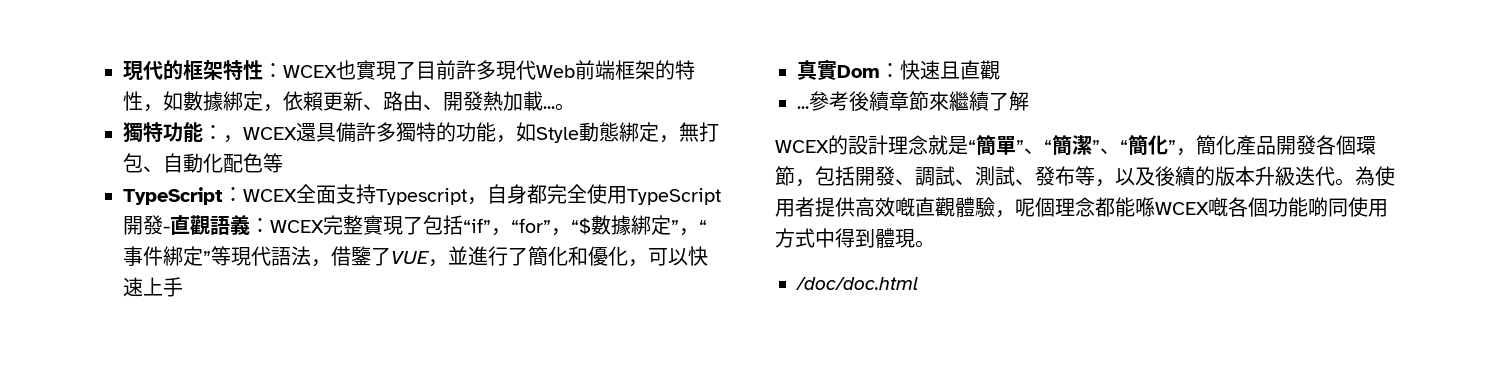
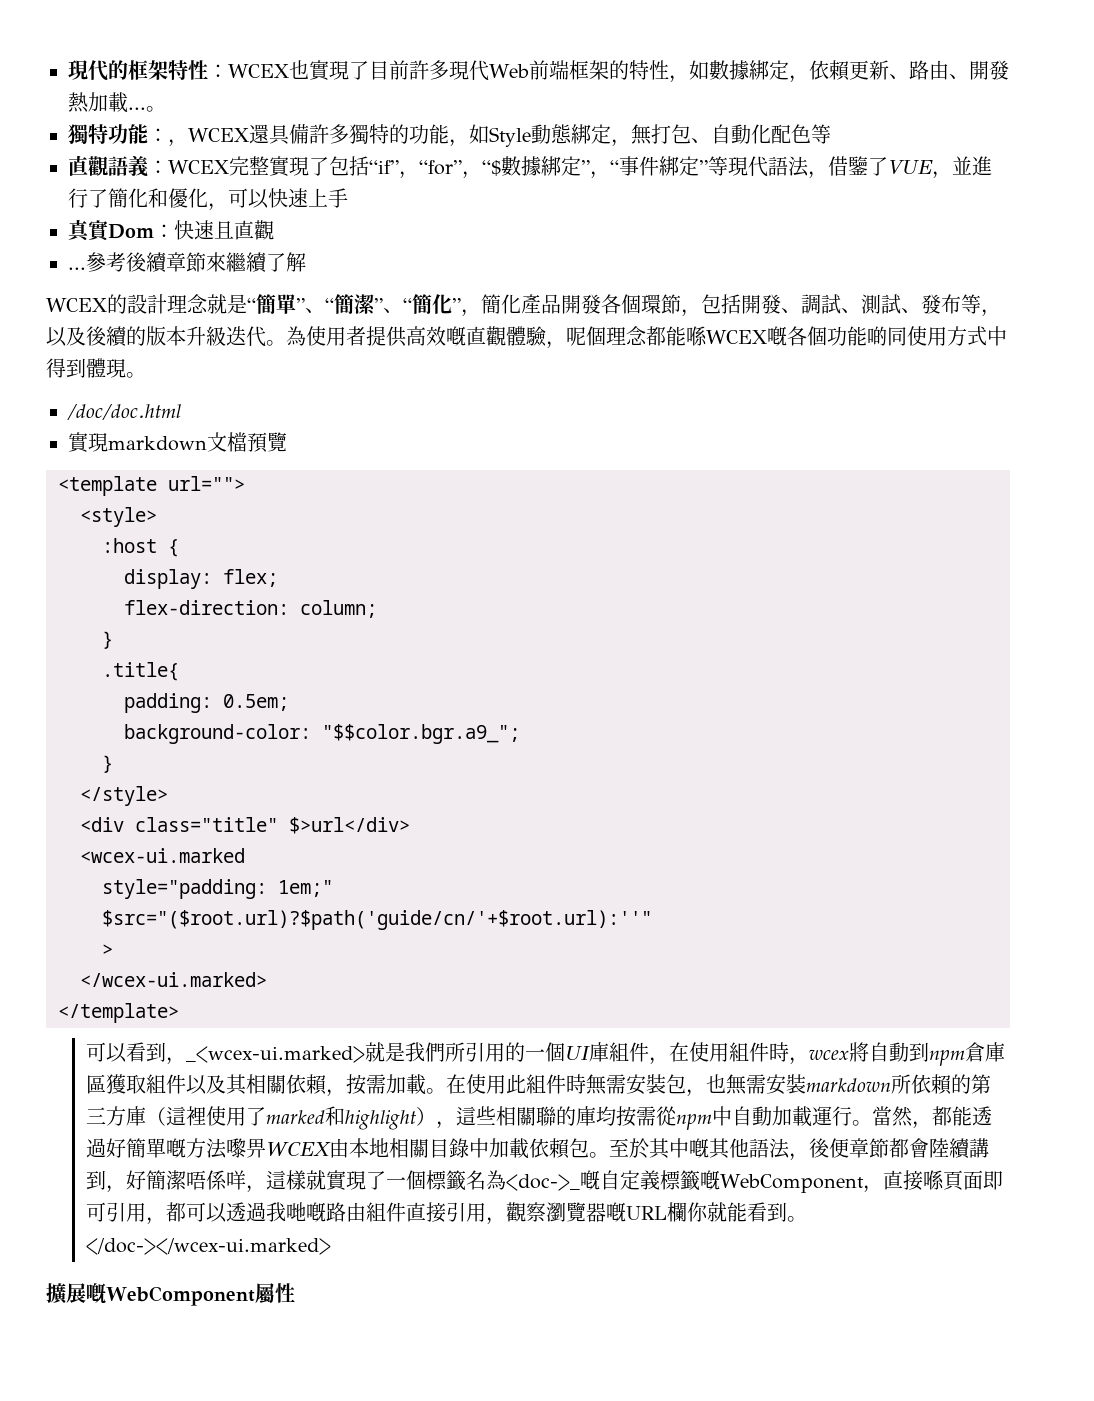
[123,184,721,205] [123,215,170,235] TypeScript：WCEX全面支持Typescript，自身都完全使用TypeScript開發- -> (831, 134) none
(918, 283) none -> [68,432,287,453] [58,476,245,496] [80,507,157,527] [102,538,179,557] [124,569,278,589] [124,600,377,618] [102,631,113,649] [102,662,179,681] [124,693,289,713] [124,724,520,744] [102,755,113,773] [80,786,168,806] [80,817,410,834] [80,848,245,863] [102,879,333,899] [102,910,652,930] [102,944,113,956] [80,972,267,987] [58,1003,179,1023] [85,1042,1005,1066] [85,1074,991,1097] [85,1106,992,1130] [85,1138,989,1161] [85,1170,1003,1193] [85,1202,807,1225] [85,1238,331,1255] [46,1283,295,1306] // 實現markdown文檔預覽 // <template url=""> // <style> // :host { // display: flex; // flex-direction: column; // } // .title{ // padding: 0.5em; // background-color: "$$color.bgr.a9_"; // } // </style> // <div class="title" $>url</div> // <wcex-ui.marked // style="padding: 1em;" // $src="($root.url)?$path('guide/cn/'+$root.url):''" // > // </wcex-ui.marked> // </template> // 可以看到，_<wcex-ui.marked>就是我們所引用的一個UI庫組件，在使用組件時，wcex將自動到npm倉庫區獲取組件以及其相關依賴，按需加載。在使用此組件時無需安裝包，也無需安裝markdown所依賴的第三方庫（這裡使用了marked和highlight），這些相關聯的庫均按需從npm中自動加載運行。當然，都能透過好簡單嘅方法嚟畀WCEX由本地相關目錄中加載依賴包。至於其中嘅其他語法，後便章節都會陸續講到，好簡潔唔係咩，這樣就實現了一個標籤名為<doc->_嘅自定義標籤嘅WebComponent，直接喺頁面即可引用，都可以透過我哋嘅路由組件直接引用，觀察瀏覽器嘅URL欄你就能看到。</doc-></wcex-ui.marked> // 擴展嘅WebComponent屬性

